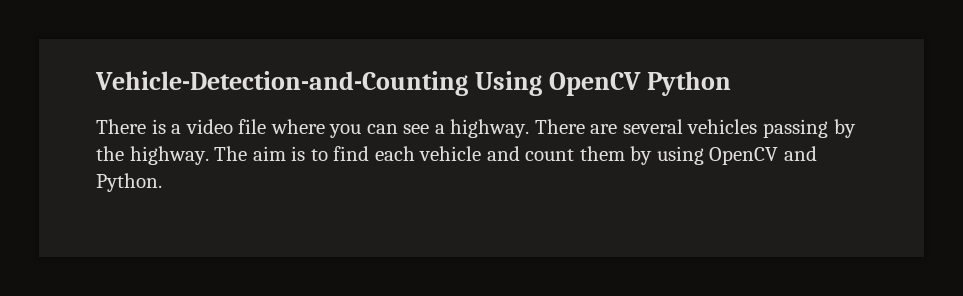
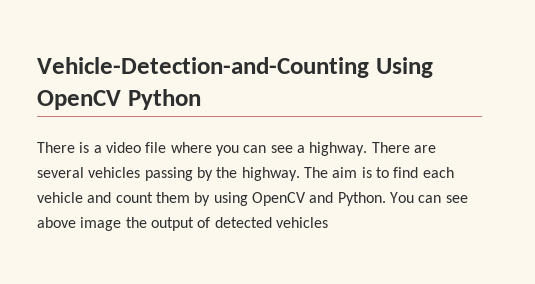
(162, 182) none -> [389,192,468,203] [37,217,328,231] You can see above image the output of detected vehicles

